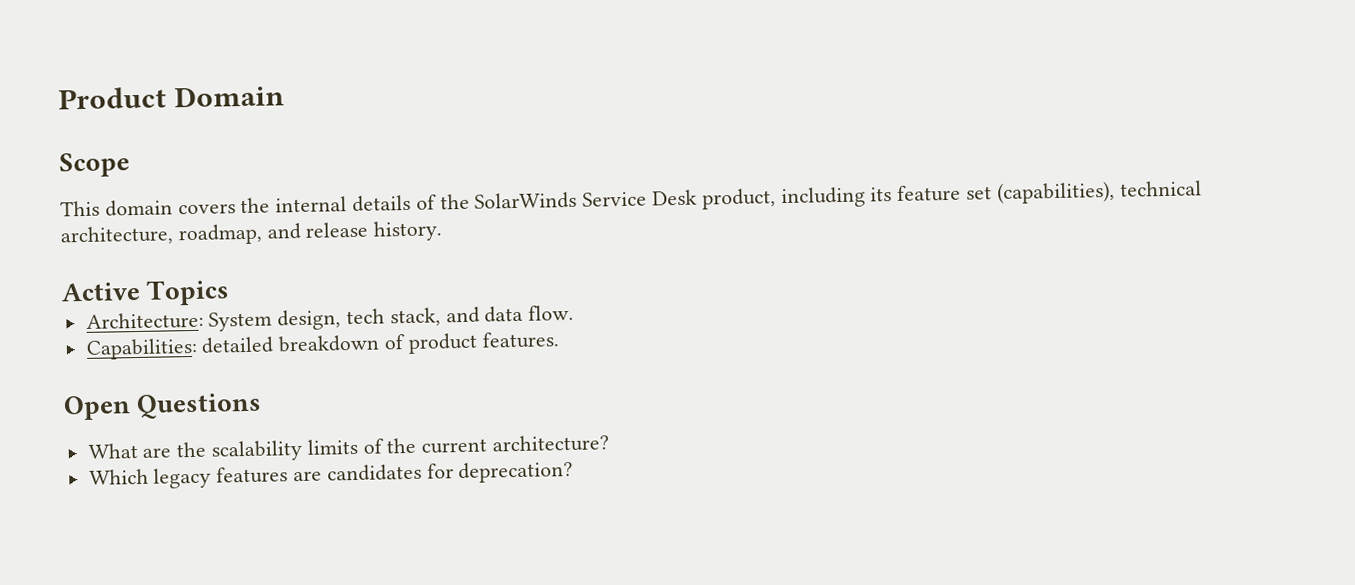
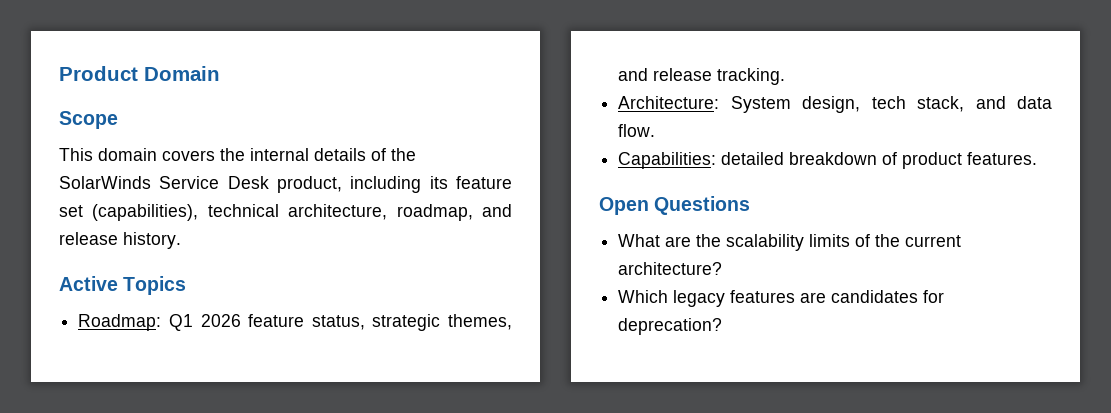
(231, 292) none -> [78,314,512,331] [618,68,786,85] // Roadmap: Q1 2026 feature status, strategic themes, and release tracking.

